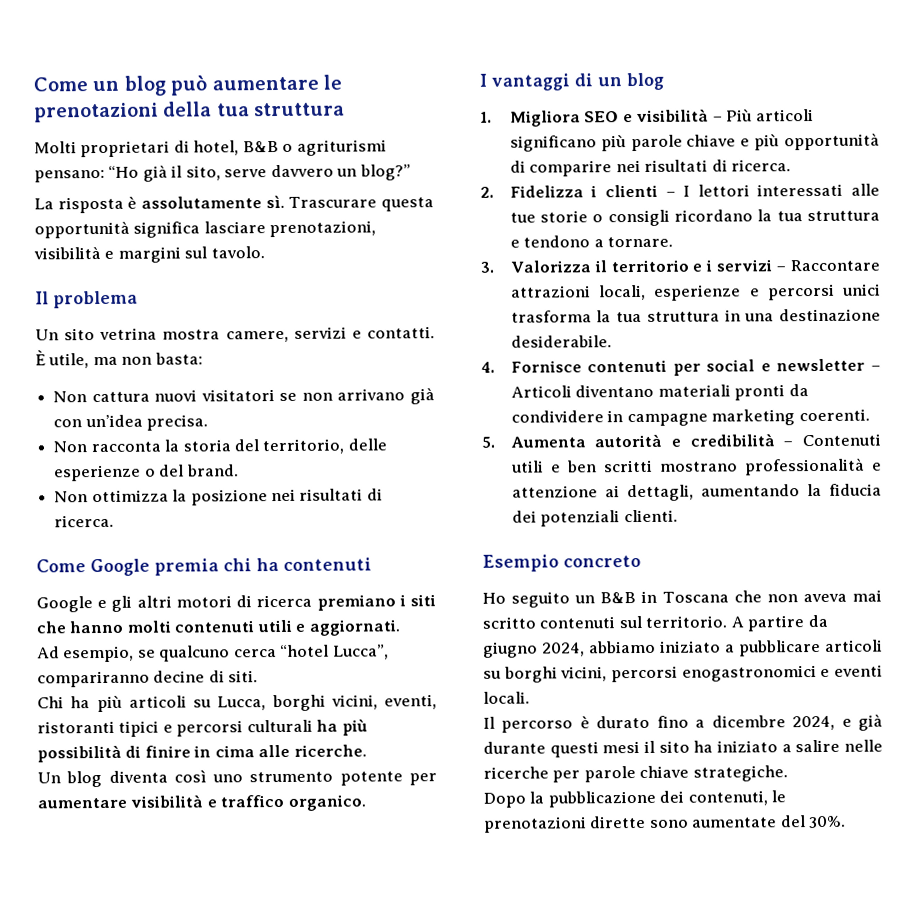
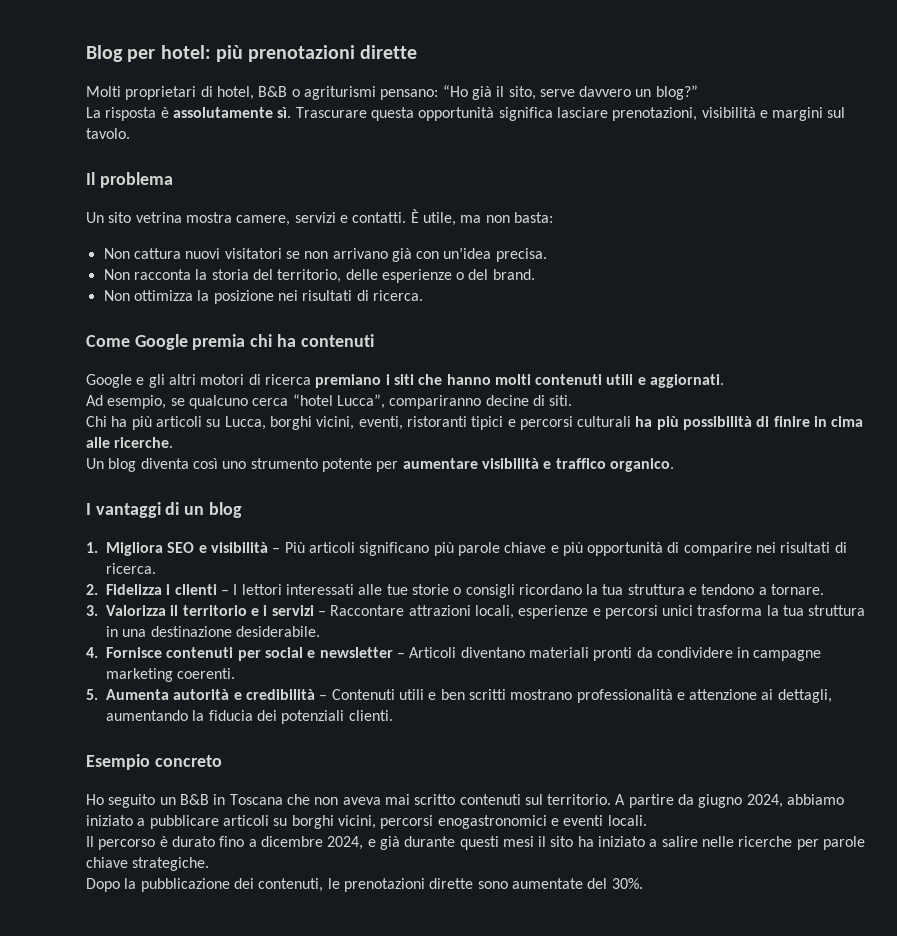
[33,74,342,96] [34,101,346,123] Come un blog può aumentare le prenotazioni della tua struttura -> [86,45,418,62] Blog per hotel: più prenotazioni dirette

